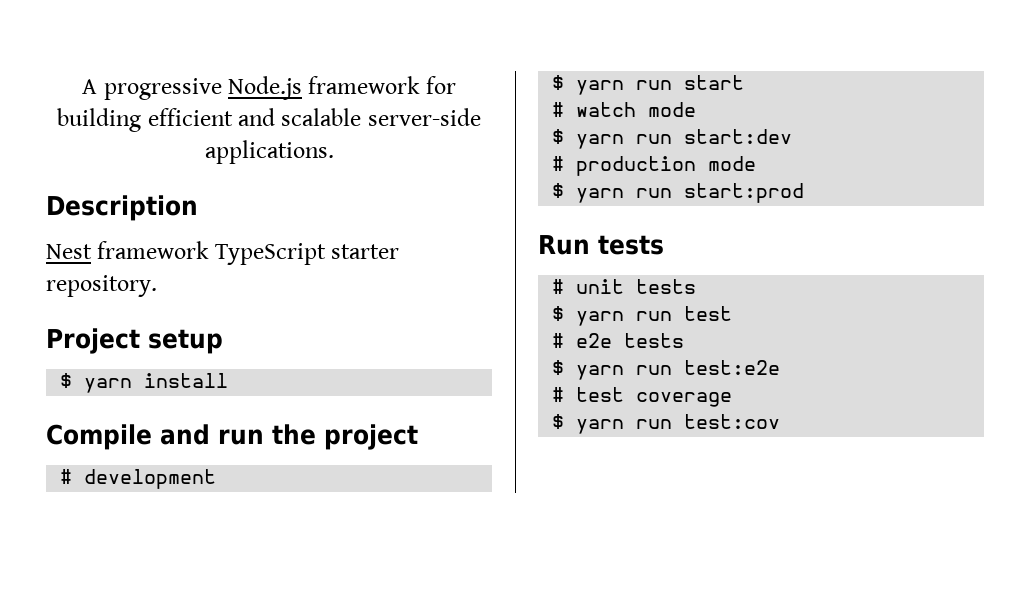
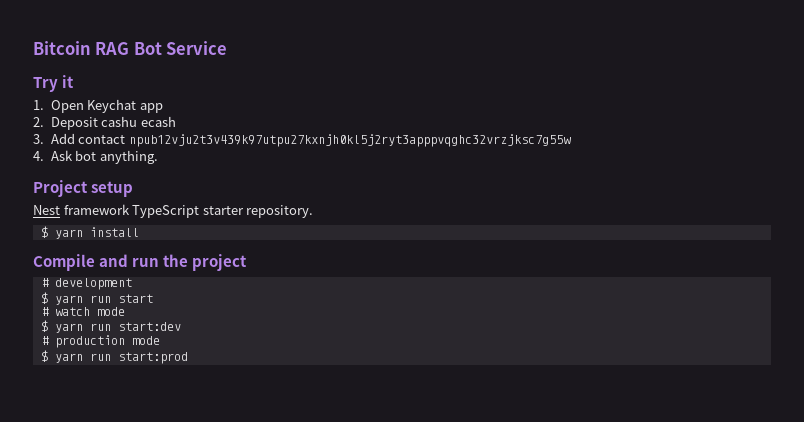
[82,76,456,100] [57,108,481,132] [204,140,334,164] [46,195,198,221] A progressive Node.js framework for building efficient and scalable server-side applications. // Description -> [33,41,228,55] [33,75,75,92] [33,99,163,113] [33,116,176,130] [33,133,571,147] [33,150,158,164] [33,180,134,197] Bitcoin RAG Bot Service // Try it // 1. Open Keychat app // 2. Deposit cashu ecash // 3. Add contact npub12vju2t3v439k97utpu27kxnjh0kl5j2ryt3apppvqghc32vrzjksc7g55w // 4. Ask bot anything. // Project setup
[46,328,223,354] // Project setup -> (314, 211) none
[538,235,664,255] [552,279,697,294] [552,306,733,326] [552,333,685,348] [552,360,781,380] [552,387,733,407] [552,414,781,434] // Run tests // # unit tests // $ yarn run test // # e2e tests // $ yarn run test:e2e // # test coverage // $ yarn run test:cov -> (188, 358) none

